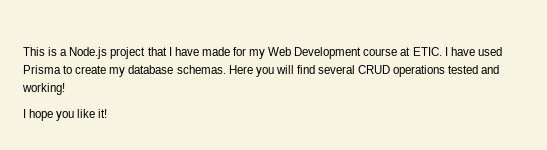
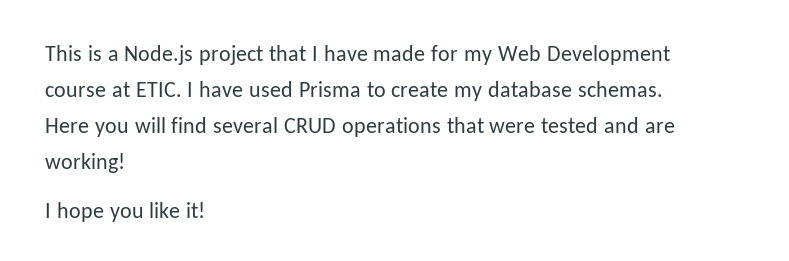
(446, 71) none -> [446,117,536,133] that were
(500, 69) none -> [644,122,675,133] are

